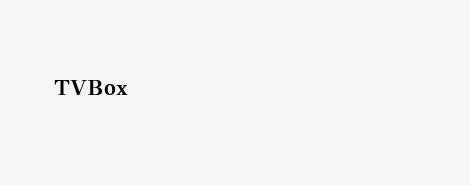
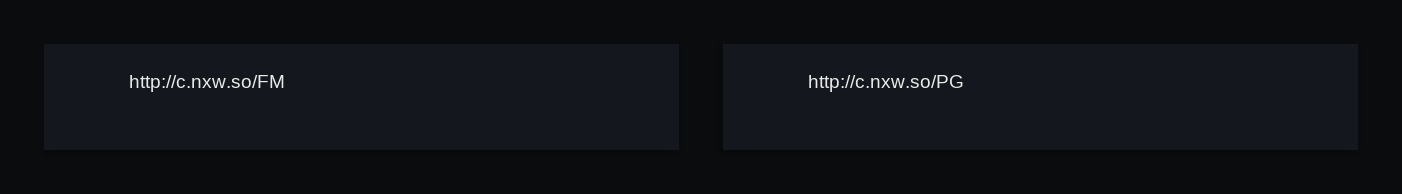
[54,80,128,95] TVBox -> [129,75,285,92] [808,75,964,92] http://c.nxw.so/FM // http://c.nxw.so/PG

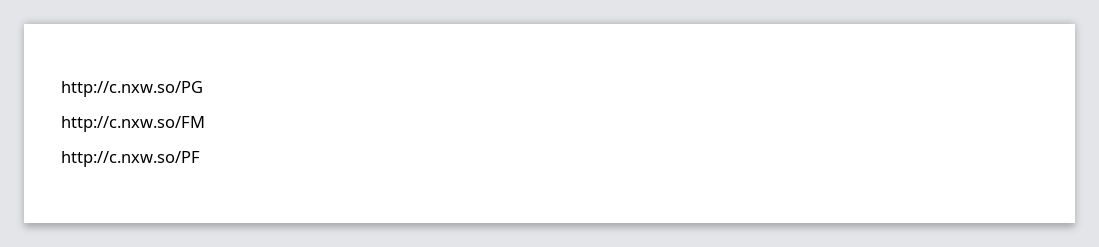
(129, 83) none -> [61,81,203,97] http://c.nxw.so/PG //
[808,75,964,92] http://c.nxw.so/PG -> [61,151,200,167] http://c.nxw.so/PF

